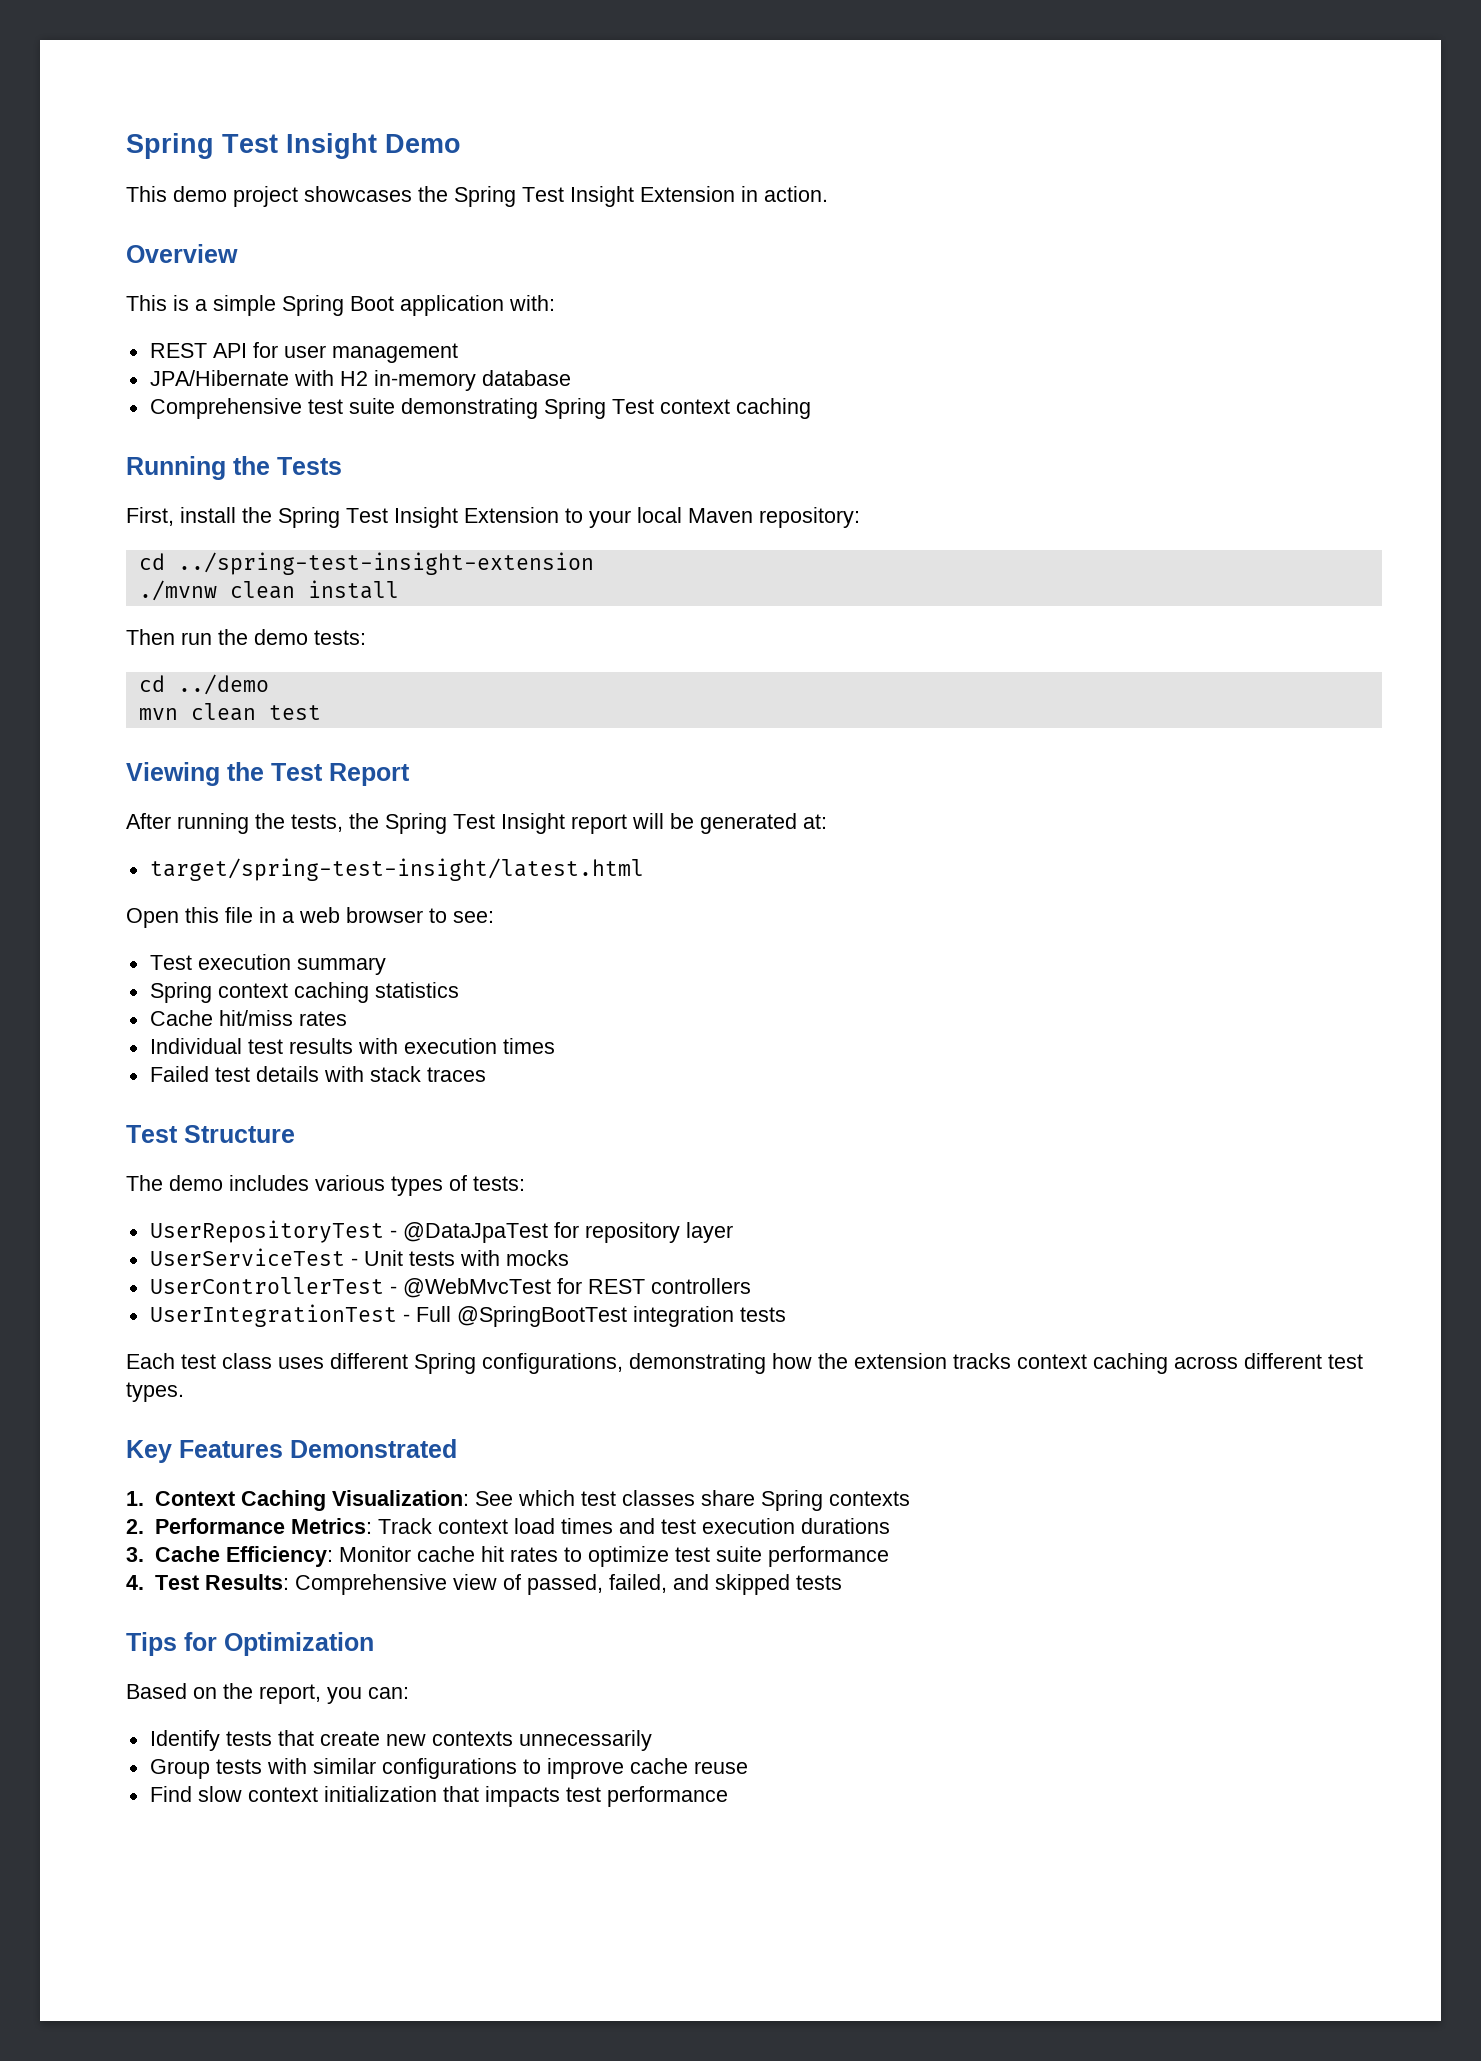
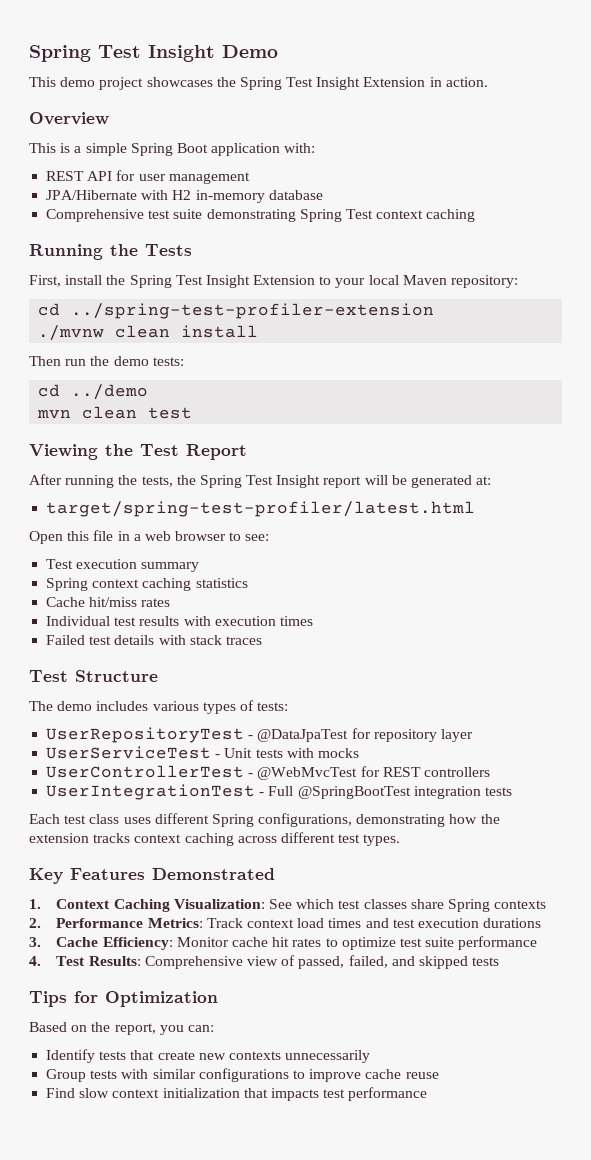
[177,552,594,575] ../spring-test-insight-extension -> [71,303,435,319] ../spring-test-profiler-extension
[149,858,644,881] target/spring-test-insight/latest.html -> [46,501,476,517] target/spring-test-profiler/latest.html

